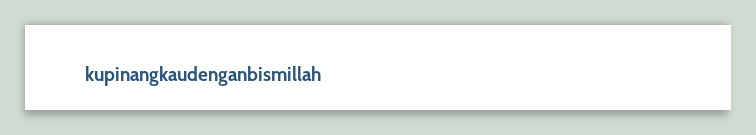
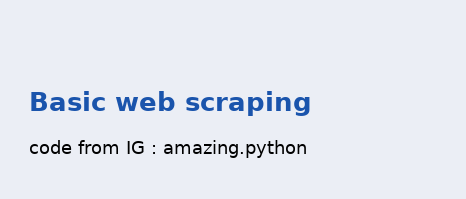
[85,66,321,86] kupinangkaudenganbismillah -> [29,91,312,116] [29,140,307,158] Basic web scraping // code from IG : amazing.python

